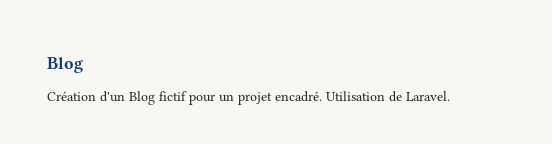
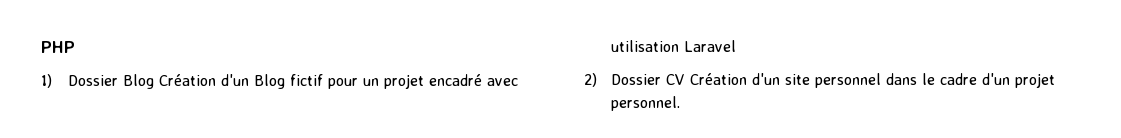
[47,57,83,73] Blog // -> [41,41,75,53] [41,74,155,89] PHP // 1) Dossier Blog
[275,91,450,102] encadré. Utilisation de Laravel. -> [429,74,519,86] [611,40,737,52] [584,73,1056,88] [611,96,681,111] encadré avec utilisation Laravel // 2) Dossier CV Création d'un site personnel dans le cadre d'un projet personnel.

